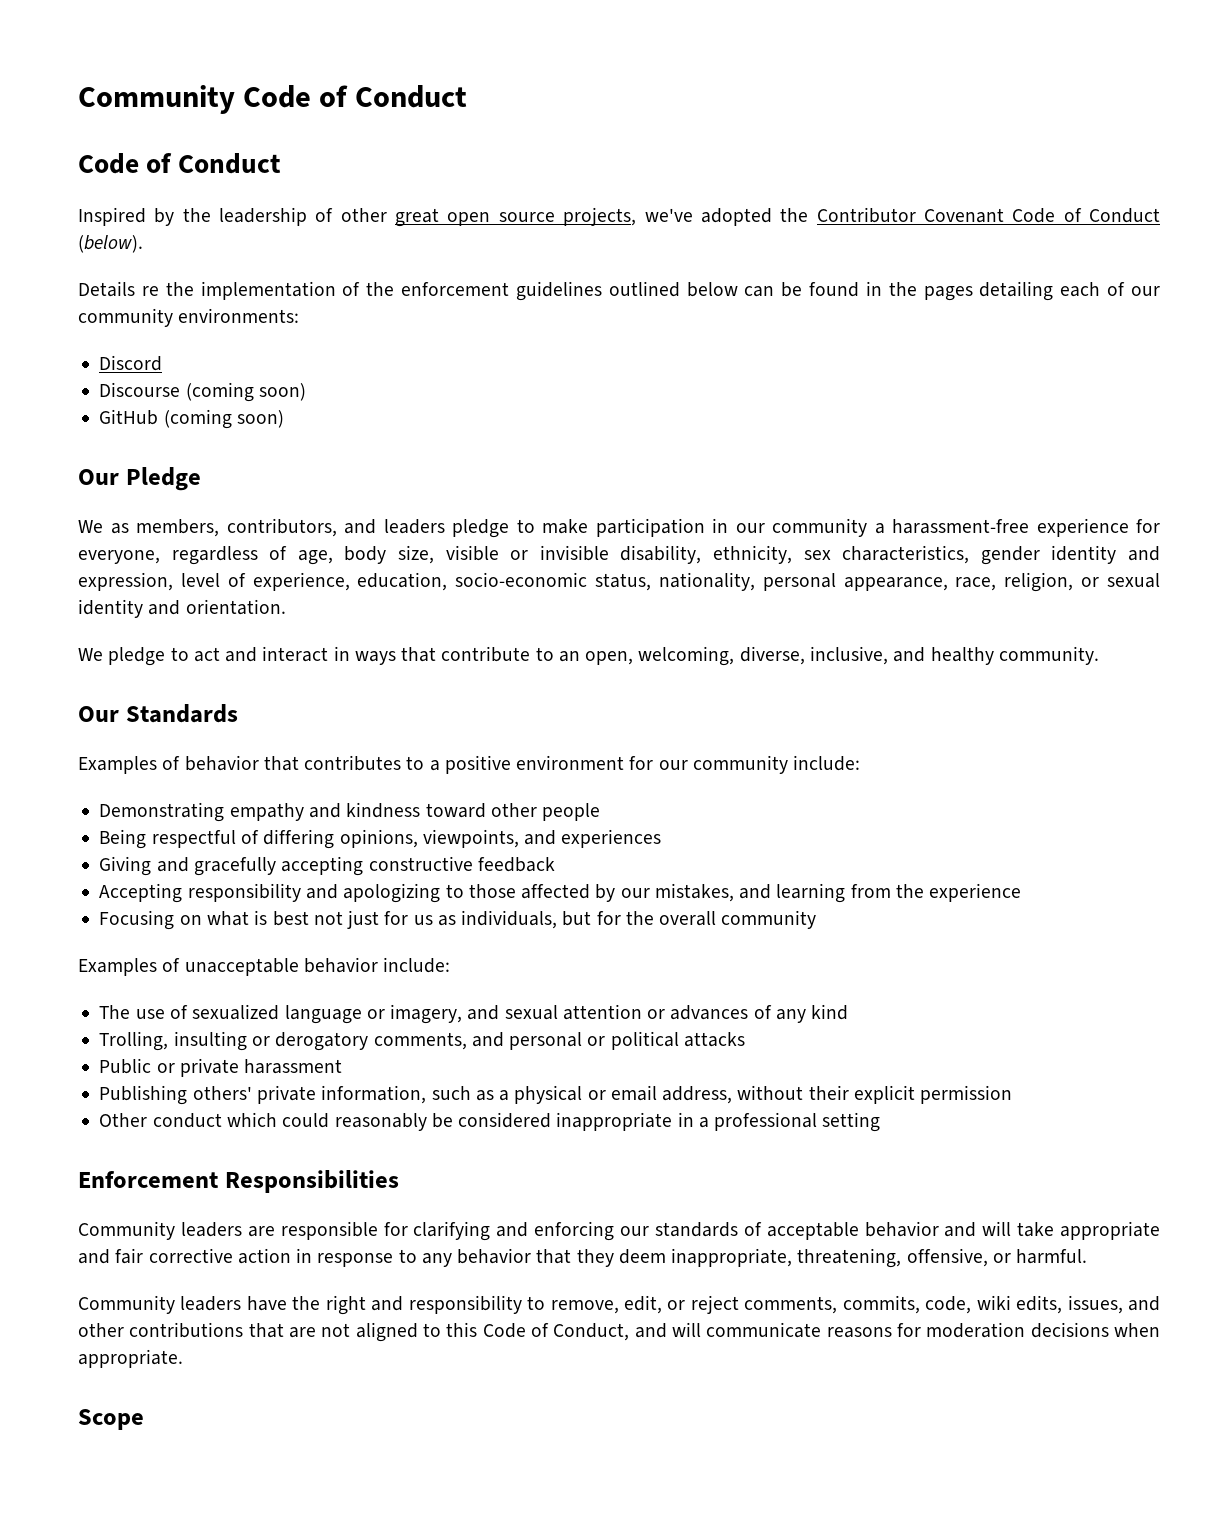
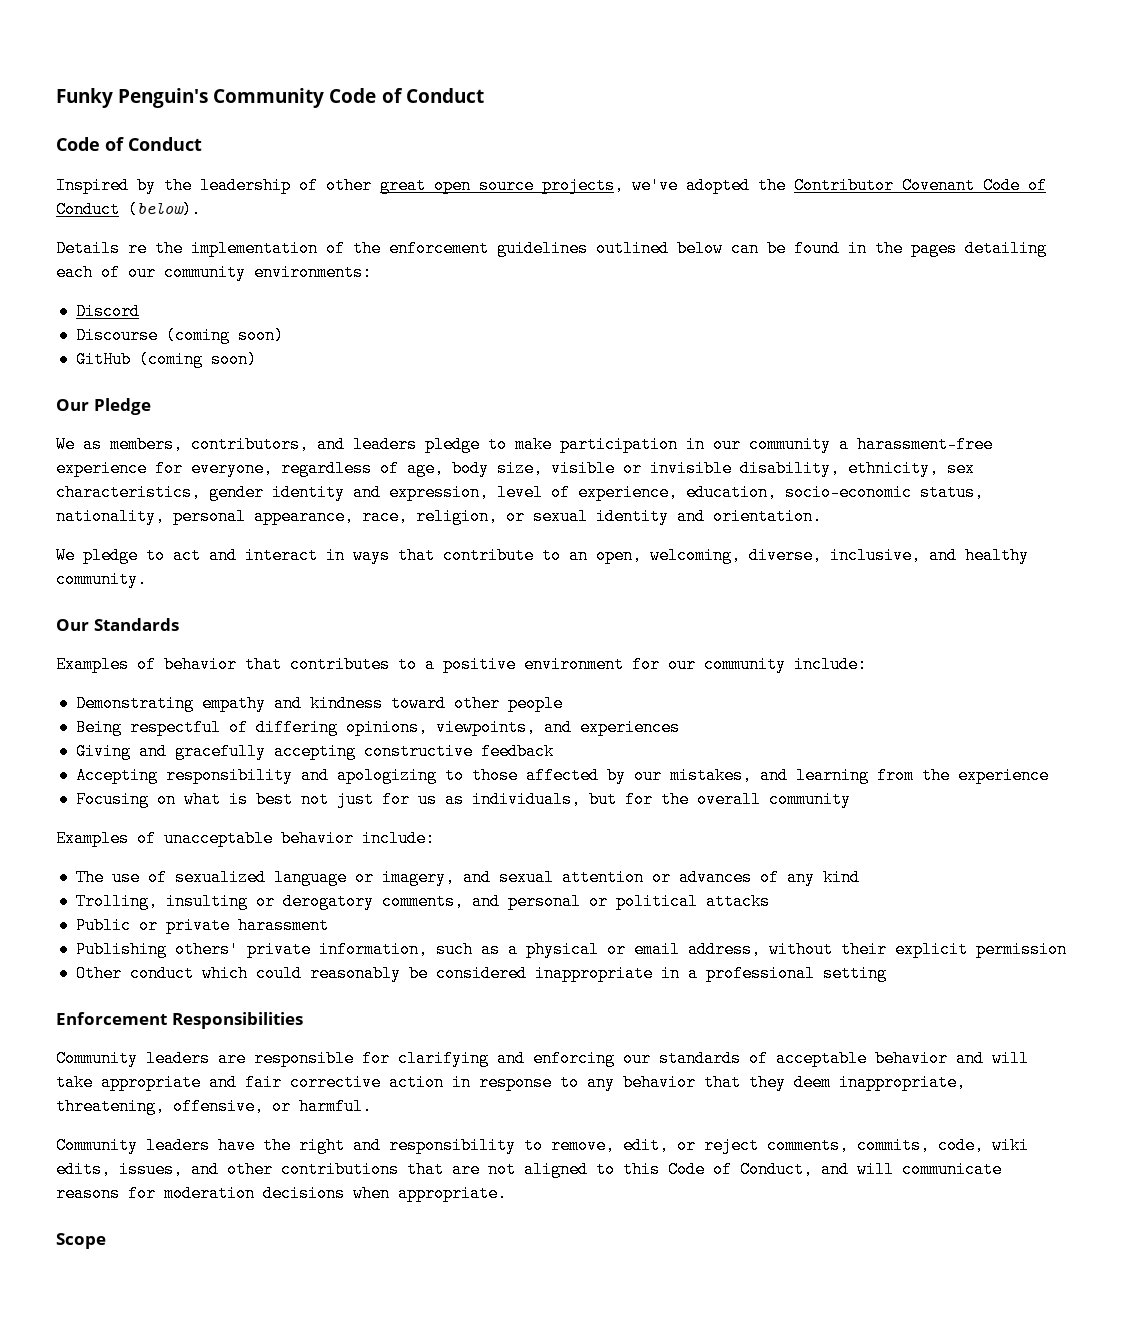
(78, 99) none -> [56,88,209,108] Funky Penguin's

